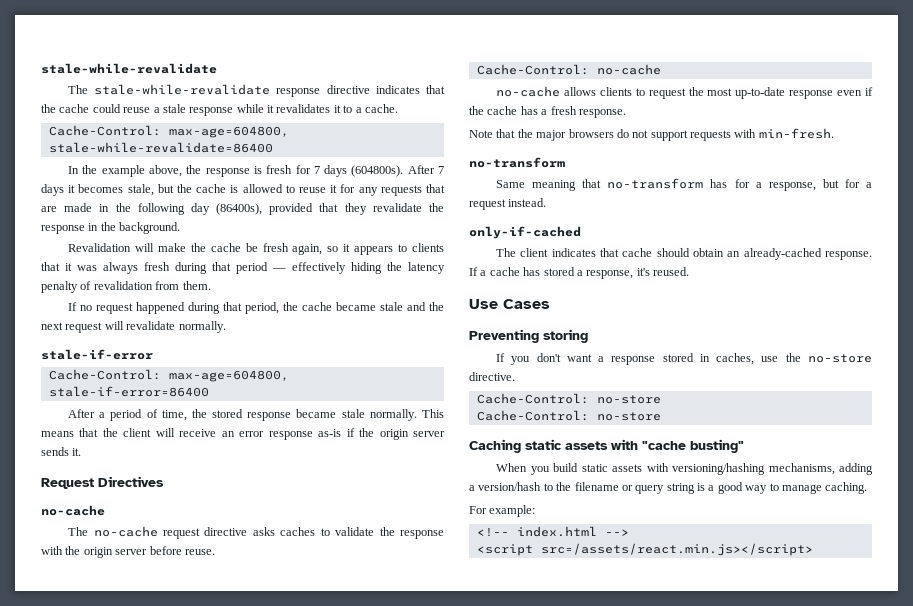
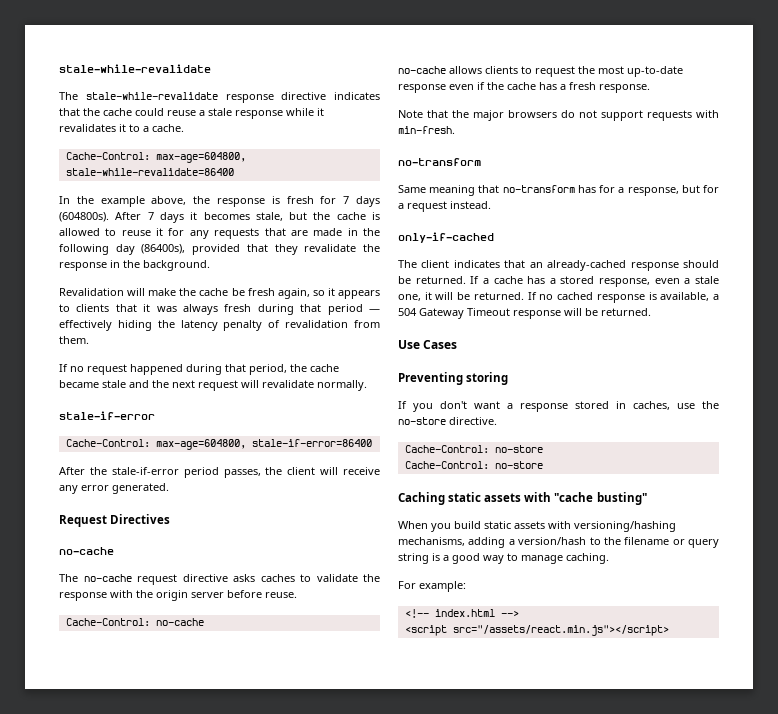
[99,409,444,421] [41,428,445,440] [41,447,82,456] a period of time, the stored response became stale normally. This means that the client will receive an error response as-is if the origin server sends it. -> [89,467,380,478] [59,483,169,494] the stale-if-error period passes, the client will receive any error generated.
[622,248,872,260] [469,267,689,279] cache should obtain an already-cached response. If a cache has stored a response, it's reused. -> [529,260,719,271] [398,276,719,287] [398,292,719,303] [398,308,651,319] an already-cached response should be returned. If a cache has a stored response, even a stale one, it will be returned. If no cached response is available, a 504 Gateway Timeout response will be returned.
[540,543,813,556] src=/assets/react.min.js></script> -> [452,625,669,636] src="/assets/react.min.js"></script>

